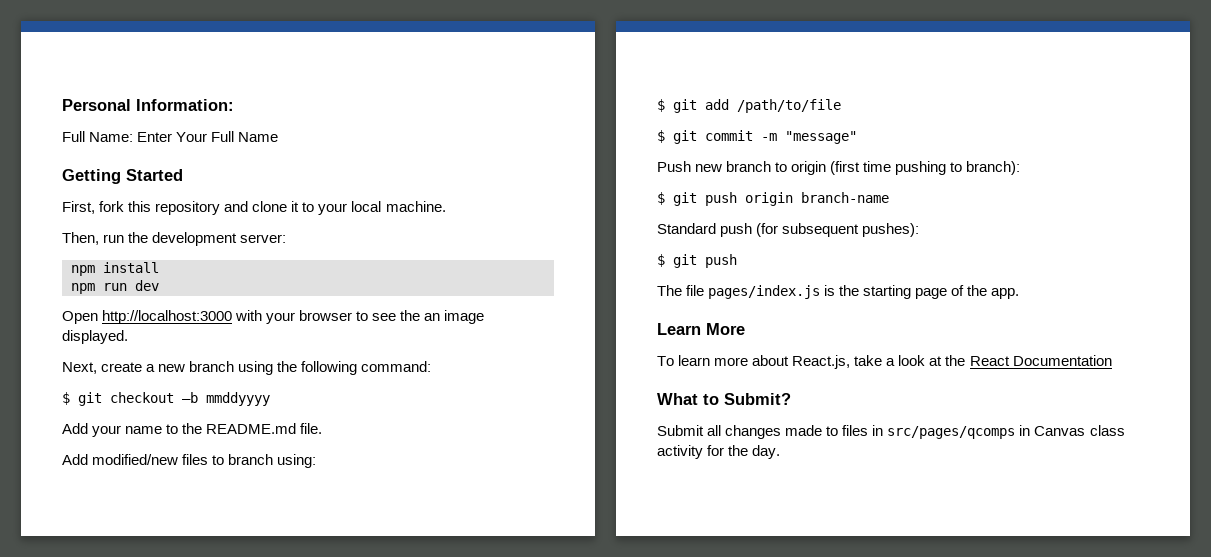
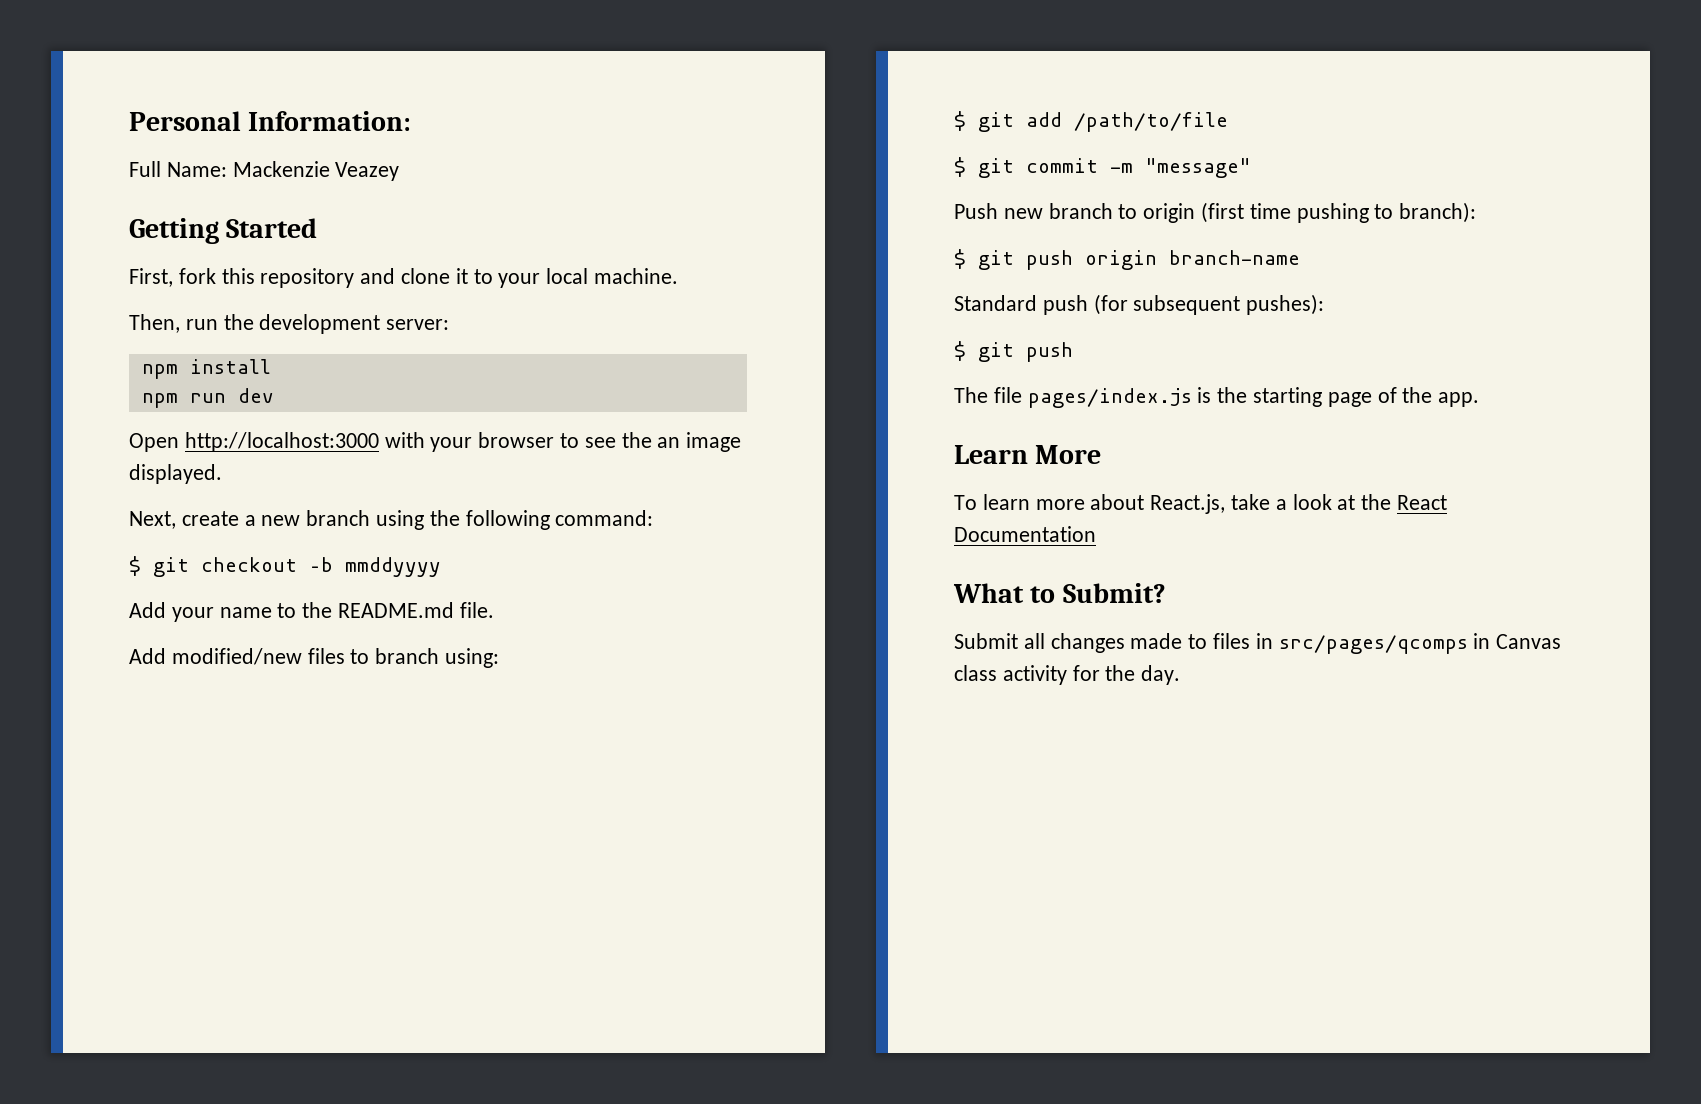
[137,131,279,142] Enter Your Full Name -> [232,161,400,181] Mackenzie Veazey

